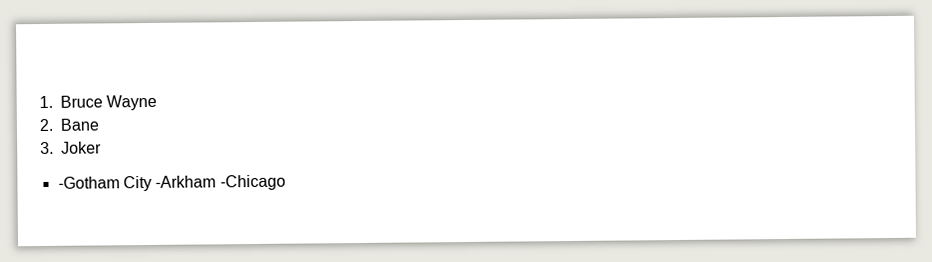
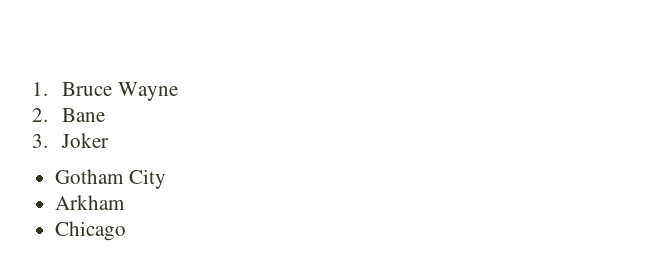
[57,176,120,189] -Gotham -> [55,169,125,184] Gotham
[155,174,286,191] -Arkham -Chicago -> [55,195,126,210] [55,221,127,241] // Arkham // Chicago

